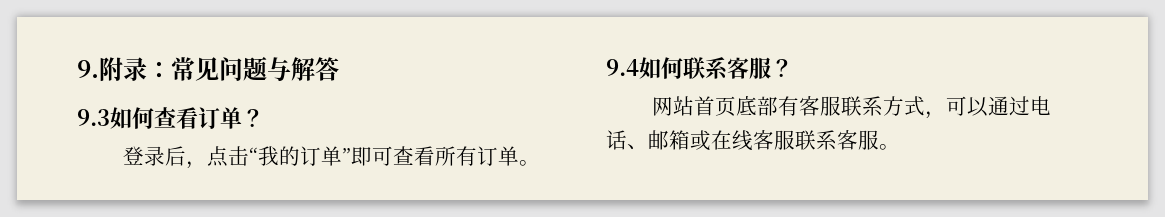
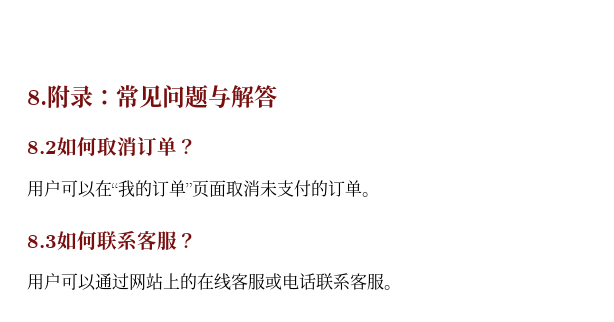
[77,60,99,78] 9. -> [27,90,47,105] 8.
[77,107,198,129] 9.3如何查看 -> [27,137,137,156] 8.2如何取消
[122,146,249,169] 登录后，点击 -> [27,180,112,198] 用户可以在
[350,146,477,166] 即可查看所有 -> [192,180,328,198] 页面取消未支付的
[606,59,639,76] 9.4 -> [27,235,57,248] 8.3
[651,96,1051,119] [606,130,711,151] 网站首页底部有客服联系方式，可以通过电话、邮箱或 -> [27,273,197,291] 用户可以通过网站上的
(795, 140) none -> [265,273,316,290] 或电话

